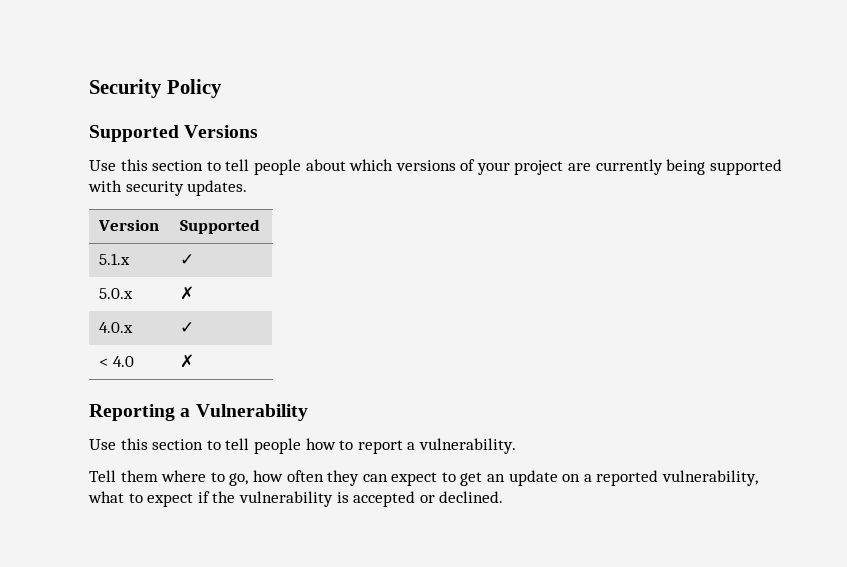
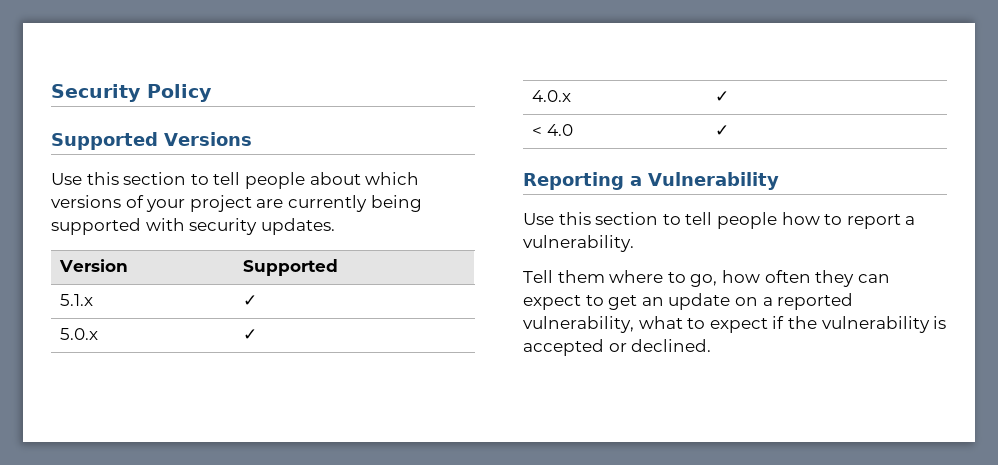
[180,286,195,300] ✗ -> [243,329,258,340] ✓
[180,354,195,368] ✗ -> [715,125,730,136] ✓

